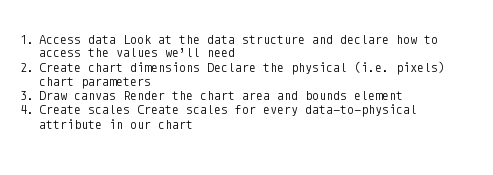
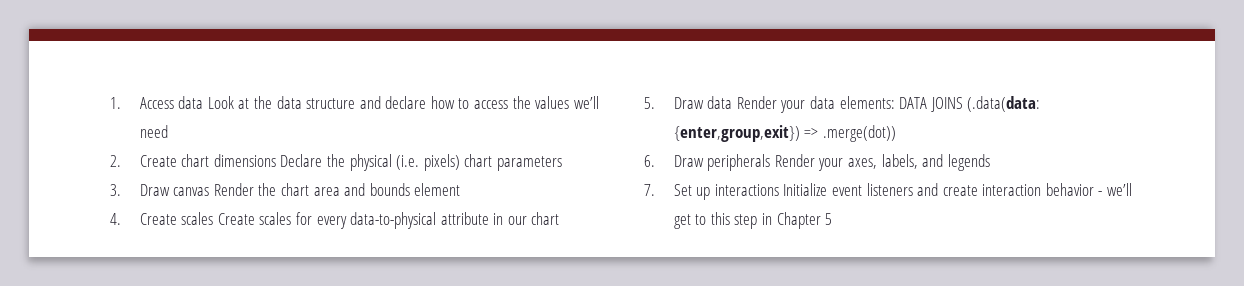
(193, 124) none -> [644,96,1041,113] [673,125,896,142] [644,154,990,171] [644,183,1133,200] [673,212,833,229] // 5. Draw data Render your data elements: DATA JOINS (.data(data: {enter,group,exit}) => .merge(dot)) // 6. Draw peripherals Render your axes, labels, and legends // 7. Set up interactions Initialize event listeners and create interaction behavior - we’ll get to this step in Chapter 5

